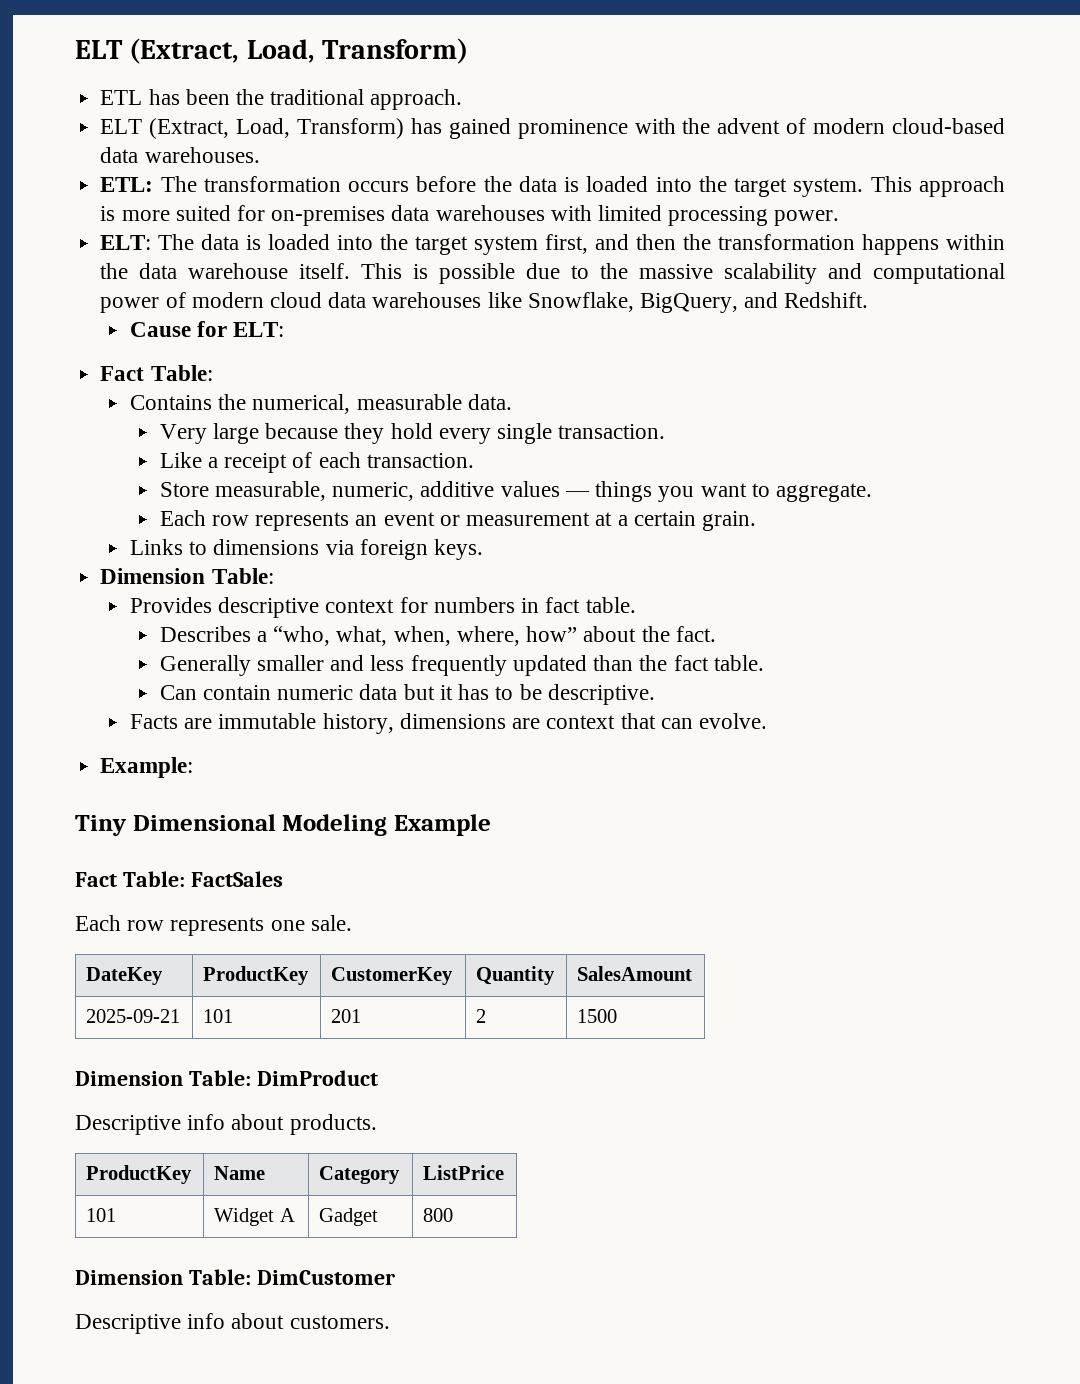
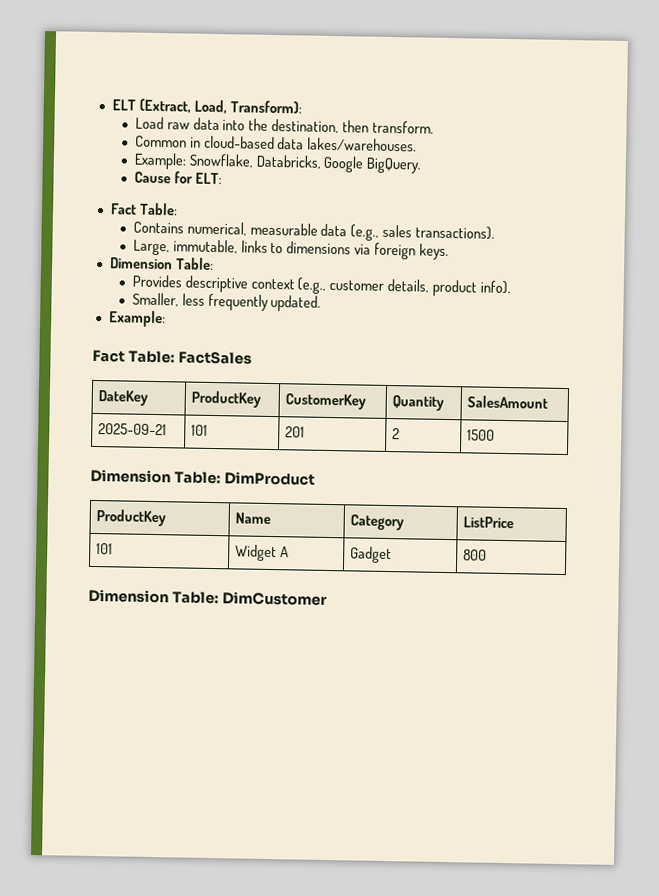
[75,38,469,64] [100,89,463,110] [100,118,1005,139] [100,147,260,163] [100,176,1006,197] [100,205,840,226] [100,234,1006,255] [100,263,1005,284] [100,292,869,313] ELT (Extract, Load, Transform) // ETL has been the traditional approach. // ELT (Extract, Load, Transform) has gained prominence with the advent of modern cloud-based data warehouses. // ETL: The transformation occurs before the data is loaded into the target system. This approach is more suited for on-premises data warehouses with limited processing power. // ELT: The data is loaded into the target system first, and then the transformation happens within the data warehouse itself. This is possible due to the massive scalability and computational power of modern cloud data warehouses like Snowflake, BigQuery, and Redshift. -> [111,98,302,115] [134,116,435,134] [134,135,418,152] [133,152,422,174] ELT (Extract, Load, Transform): // Load raw data into the destination, then transform. // Common in cloud-based data lakes/warehouses. // Example: Snowflake, Databricks, Google BigQuery.
[218,394,247,410] the -> (184, 227) none
[467,394,512,410] [159,423,666,444] [159,452,474,473] [159,481,872,502] [159,510,756,531] [130,539,184,555] data. // Very large because they hold every single transaction. // Like a receipt of each transaction. // Store measurable, numeric, additive values — things you want to aggregate. // Each row represents an event or measurement at a certain grain. // Links -> [320,223,496,241] [132,239,268,256] data (e.g., sales transactions). // Large, immutable, links
[399,597,636,613] [159,626,716,646] [159,655,764,676] [159,684,655,705] [130,713,767,734] [100,757,194,778] [75,814,491,836] [75,871,283,887] [75,915,352,936] for numbers in fact table. // Describes a “who, what, when, where, how” about the fact. // Generally smaller and less frequently updated than the fact table. // Can contain numeric data but it has to be descriptive. // Facts are immutable history, dimensions are context that can evolve. // Example: // Tiny Dimensional Modeling Example // Fact Table: FactSales // Each row represents one sale. -> [297,277,512,297] [131,292,322,312] [108,310,166,328] [92,349,252,365] (e.g., customer details, product info). // Smaller, less frequently updated. // Example: // Fact Table: FactSales
[75,1114,377,1135] // Descriptive info about products. -> (315, 478) none
[75,1313,390,1334] // Descriptive info about customers. -> (327, 598) none

